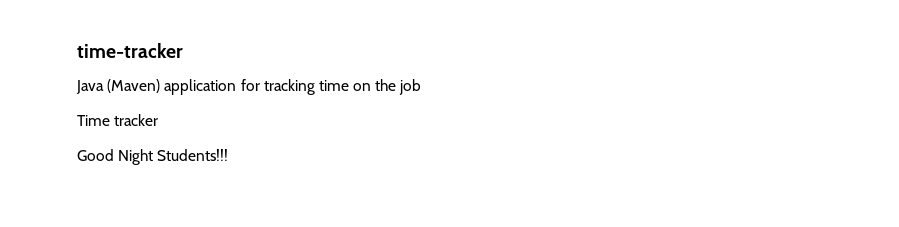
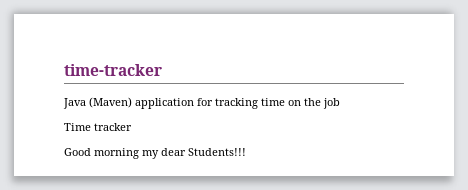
[118,149,154,165] Night -> [94,148,186,159] morning my dear

